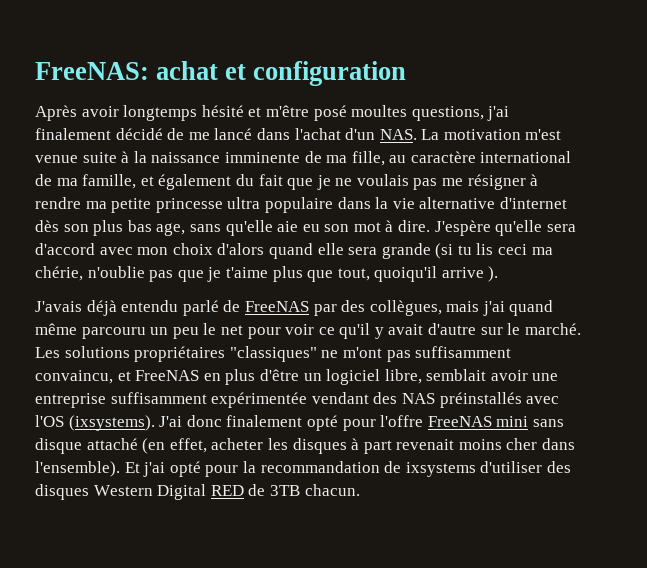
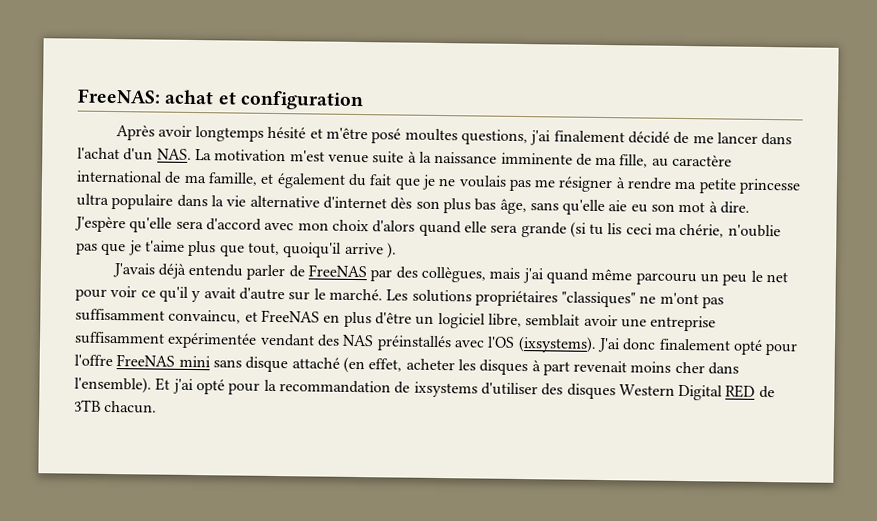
[214,128,253,140] lancé -> [716,132,758,144] lancer
[156,223,186,236] age, -> [499,198,527,215] âge,
[182,300,219,316] parlé -> [246,264,286,281] parler

